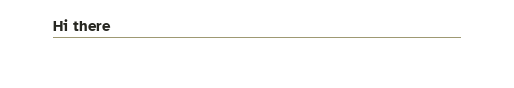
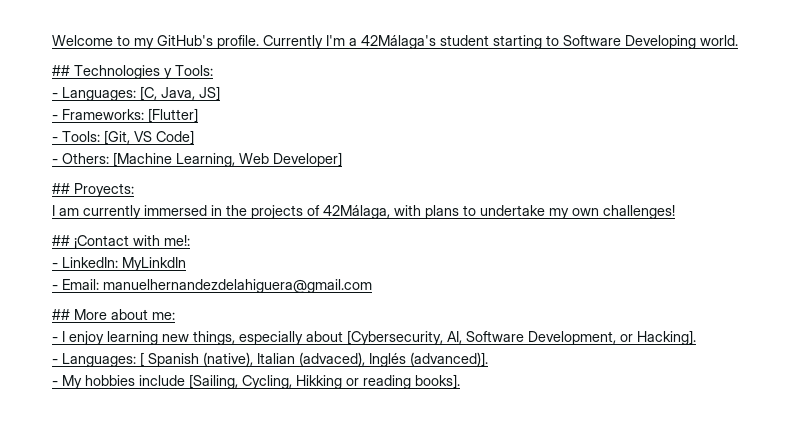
[53,19,111,31] Hi there -> [52,35,738,49] [52,65,213,79] [52,86,220,101] [52,108,198,123] [52,130,194,145] [52,152,342,167] [52,183,134,197] [52,205,675,219] [52,235,190,249] [52,257,186,271] [52,279,372,293] [52,309,175,320] [52,330,696,345] [52,352,488,367] [52,374,460,389] Welcome to my GitHub's profile. Currently I'm a 42Málaga's student starting to Software Developing world. // ## Technologies y Tools: // - Languages: [C, Java, JS] // - Frameworks: [Flutter] // - Tools: [Git, VS Code] // - Others: [Machine Learning, Web Developer] // ## Proyects: // I am currently immersed in the projects of 42Málaga, with plans to undertake my own challenges! // ## ¡Contact with me!: // - LinkedIn: MyLinkdIn // - Email: manuelhernandezdelahiguera@gmail.com // ## More about me: // - I enjoy learning new things, especially about [Cybersecurity, AI, Software Development, or Hacking]. // - Languages: [ Spanish (native), Italian (advaced), Inglés (advanced)]. // - My hobbies include [Sailing, Cycling, Hikking or reading books].

